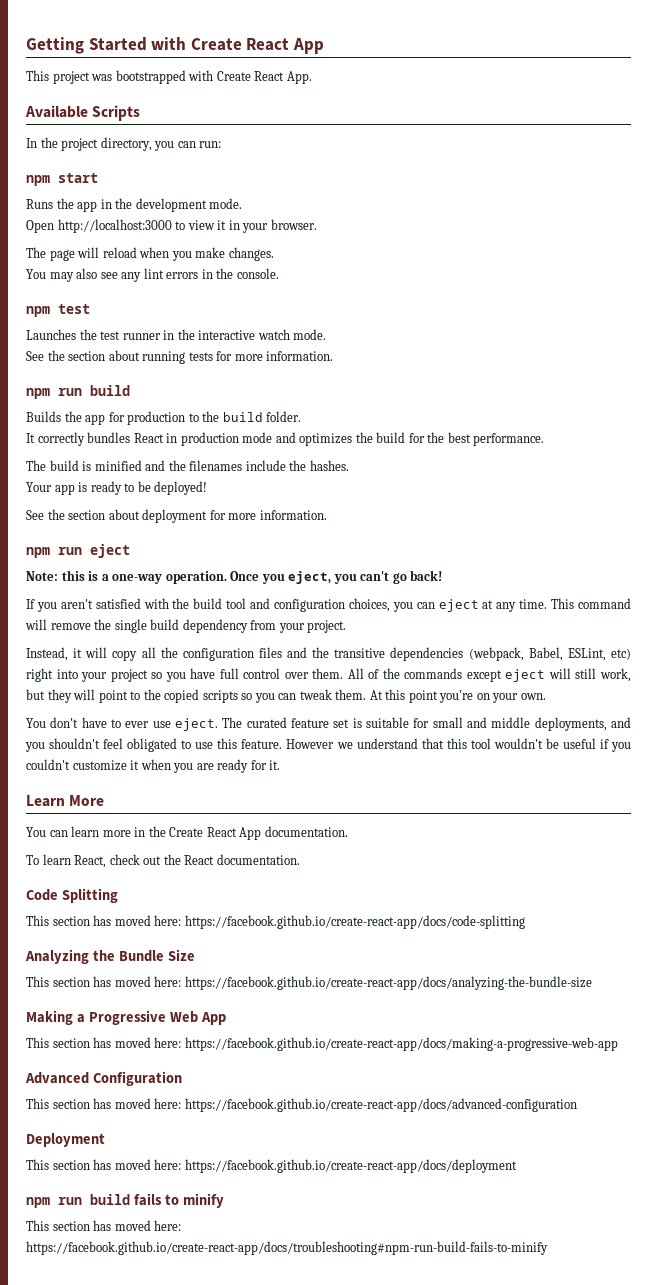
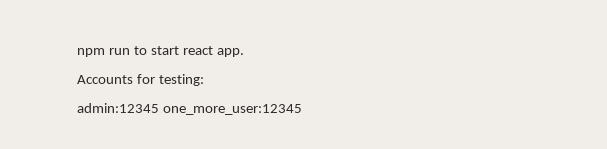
[26,37,324,54] [26,70,312,84] [25,105,141,121] [26,137,222,151] [26,173,98,186] [26,198,243,212] [26,219,317,233] [26,247,274,261] [26,268,279,282] [26,304,90,317] [26,329,327,340] [26,350,334,364] [26,385,130,399] [26,411,302,425] [26,432,545,446] [26,460,349,471] [26,481,208,495] [26,509,327,523] [26,544,130,558] [26,570,443,584] [26,598,632,612] [25,619,347,633] [26,647,631,661] [26,668,631,682] [26,689,546,703] [26,717,631,731] [25,738,631,752] [26,759,281,773] [26,795,105,807] [26,826,348,840] [26,854,300,868] [26,888,118,903] [26,915,525,929] [25,949,195,964] [26,976,592,990] [26,1010,226,1025] [26,1037,618,1051] [25,1071,182,1086] [26,1098,577,1112] [26,1133,105,1147] [26,1159,517,1173] [26,1193,224,1208] [26,1220,182,1231] [26,1241,548,1255] Getting Started with Create React App // This project was bootstrapped with Create React App. // Available Scripts // In the project directory, you can run: // npm start // Runs the app in the development mode. // Open http://localhost:3000 to view it in your browser. // The page will reload when you make changes. // You may also see any lint errors in the console. // npm test // Launches the test runner in the interactive watch mode. // See the section about running tests for more information. // npm run build // Builds the app for production to the build folder. // It correctly bundles React in production mode and optimizes the build for the best performance. // The build is minified and the filenames include the hashes. // Your app is ready to be deployed! // See the section about deployment for more information. // npm run eject // Note: this is a one-way operation. Once you eject, you can't go back! // If you aren't satisfied with the build tool and configuration choices, you can eject at any time. This command will remove the single build dependency from your project. // Instead, it will copy all the configuration files and the transitive dependencies (webpack, Babel, ESLint, etc) right into your project so you have full control over them. All of the commands except eject will still work, but they will point to the copied scripts so you can tweak them. At this point you're on your own. // You don't have to ever use eject. The curated feature set is suitable for small and middle deployments, and you shouldn't feel obligated to use this feature. However we understand that this tool wouldn't be useful if you couldn't customize it when you are ready for it. // Learn More // You can learn more in the Create React App documentation. // To learn React, check out the React documentation. // Code Splitting // This section has moved here: https://facebook.github.io/create-react-app/docs/code-splitting // Analyzing the Bundle Size // This section has moved here: https://facebook.github.io/create-react-app/docs/analyzing-the-bundle-size // Making a Progressive Web App // This section has moved here: https://facebook.github.io/create-react-app/docs/making-a-progressive-web-app // Advanced Configuration // This section has moved here: https://facebook.github.io/create-react-app/docs/advanced-configuration // Deployment // This section has moved here: https://facebook.github.io/create-react-app/docs/deployment // npm run build fails to minify // This section has moved here: https://facebook.github.io/create-react-app/docs/troubleshooting#npm-run-build-fails-to-minify -> [77,46,244,57] [77,74,204,86] [77,103,302,115] npm run to start react app. // Accounts for testing: // admin:12345 one_more_user:12345

